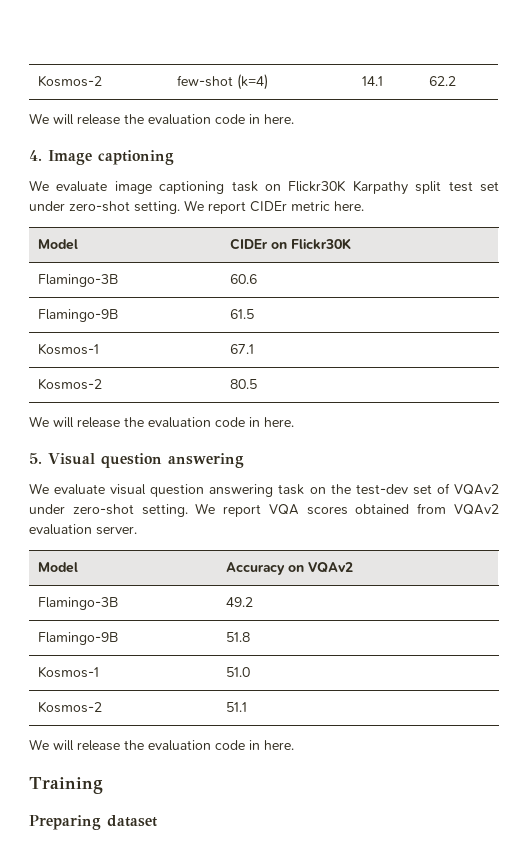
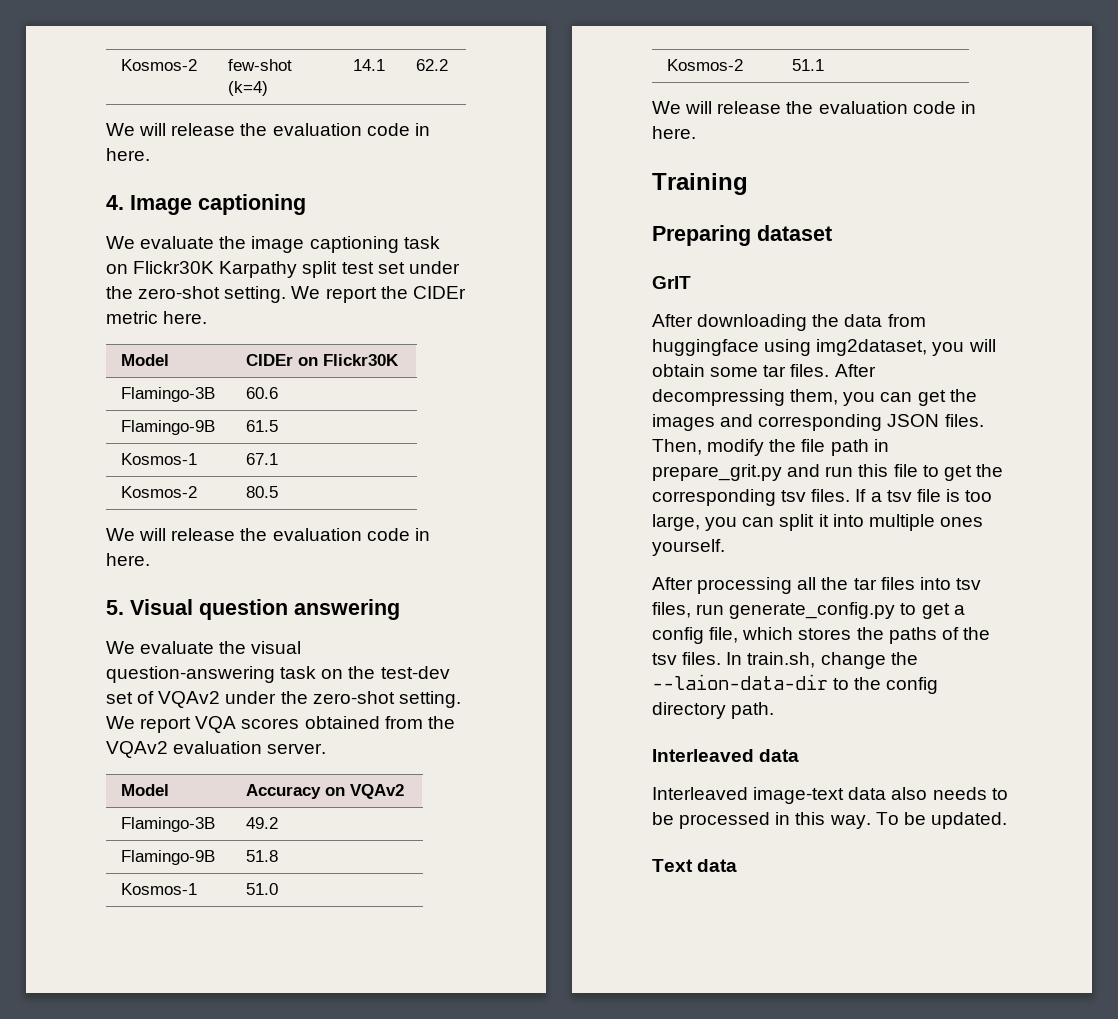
(108, 186) none -> [219,236,247,249] the
[69,200,246,214] zero-shot setting. We report -> [106,286,408,303] the zero-shot setting. We report the
[110,484,274,497] visual question answering -> [219,641,302,654] [106,666,275,683] the visual question-answering
(65, 509) none -> [280,691,308,704] the
(447, 508) none -> [427,716,455,729] the
(157, 821) none -> [652,276,691,289] [652,314,926,331] [652,339,996,356] [652,364,876,377] [652,389,977,406] [652,414,984,431] [652,439,889,456] [652,464,1003,481] [652,489,993,506] [652,514,983,531] [652,539,725,556] [652,577,981,594] [652,602,965,619] [652,627,990,644] [652,652,918,669] [652,674,939,694] [652,702,775,719] [652,749,800,762] [652,787,1008,804] [652,812,1007,829] [652,859,738,872] // GrIT // After downloading the data from huggingface using img2dataset, you will obtain some tar files. After decompressing them, you can get the images and corresponding JSON files. Then, modify the file path in prepare_grit.py and run this file to get the corresponding tsv files. If a tsv file is too large, you can split it into multiple ones yourself. // After processing all the tar files into tsv files, run generate_config.py to get a config file, which stores the paths of the tsv files. In train.sh, change the --laion-data-dir to the config directory path. // Interleaved data // Interleaved image-text data also needs to be processed in this way. To be updated. // Text data

